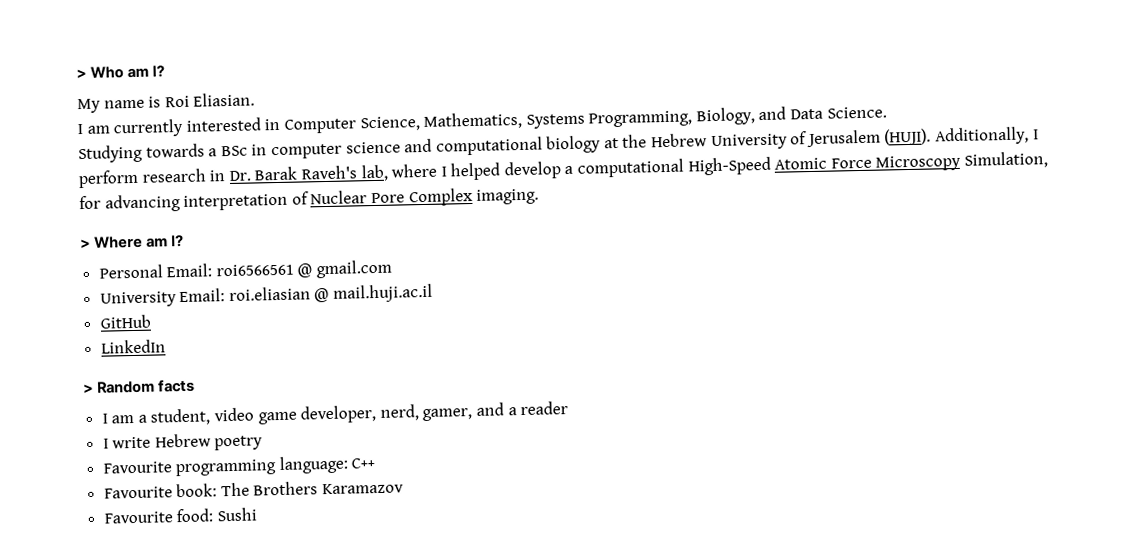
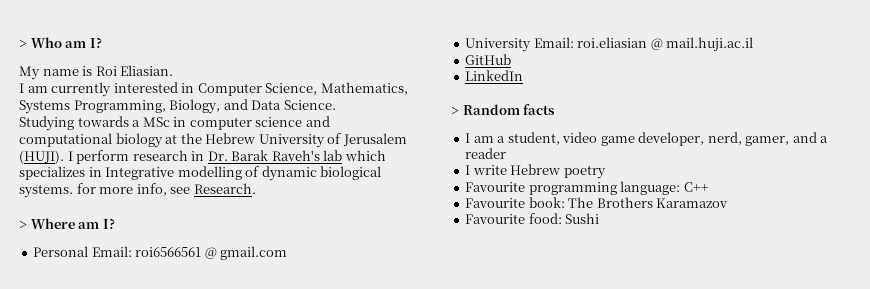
[220,145,248,157] BSc -> [142,117,170,127] MSc
[935,126,1030,146] Additionally, -> (64, 157) none
[360,151,1049,182] [79,187,540,213] lab, where I helped develop a computational High-Speed Atomic Force Microscopy Simulation, for advancing interpretation of Nuclear Pore Complex imaging. -> [323,150,386,161] [19,166,382,181] [19,183,256,198] lab which specializes in Integrative modelling of dynamic biological systems. for more info, see Research.

